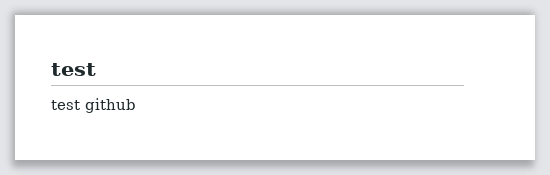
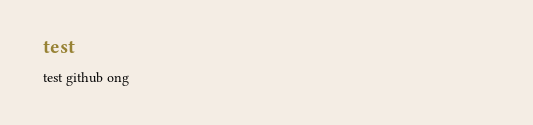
(136, 105) none -> [107,75,129,86] ong

